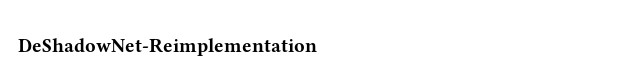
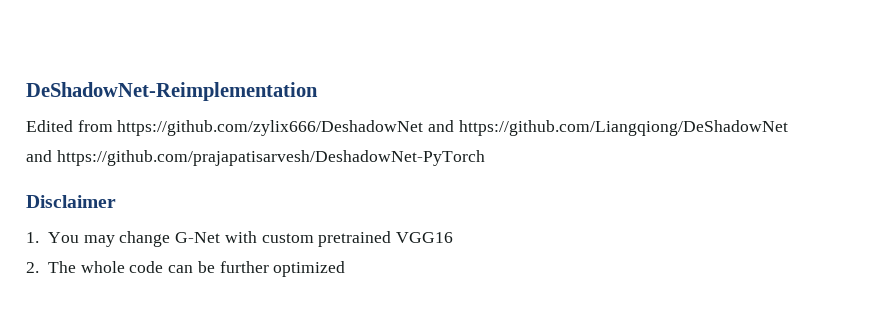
(317, 47) none -> [26,120,788,136] [26,150,485,166] [26,195,116,208] [26,231,454,247] [26,261,346,277] // Edited from https://github.com/zylix666/DeshadowNet and https://github.com/Liangqiong/DeShadowNet and https://github.com/prajapatisarvesh/DeshadowNet-PyTorch // Disclaimer // 1. You may change G-Net with custom pretrained VGG16 // 2. The whole code can be further optimized

